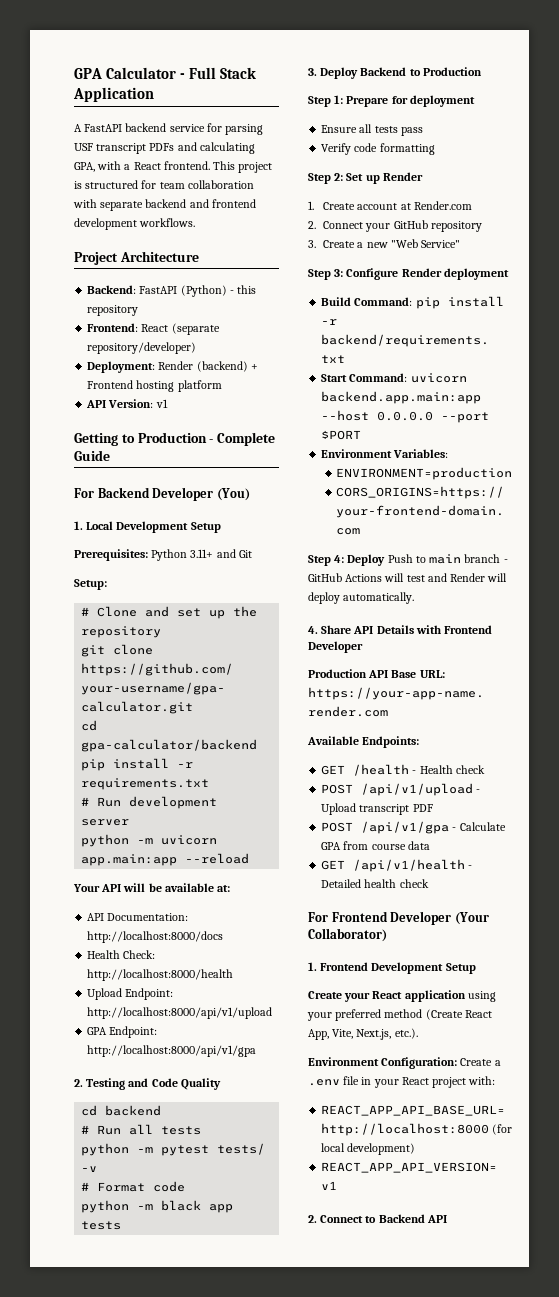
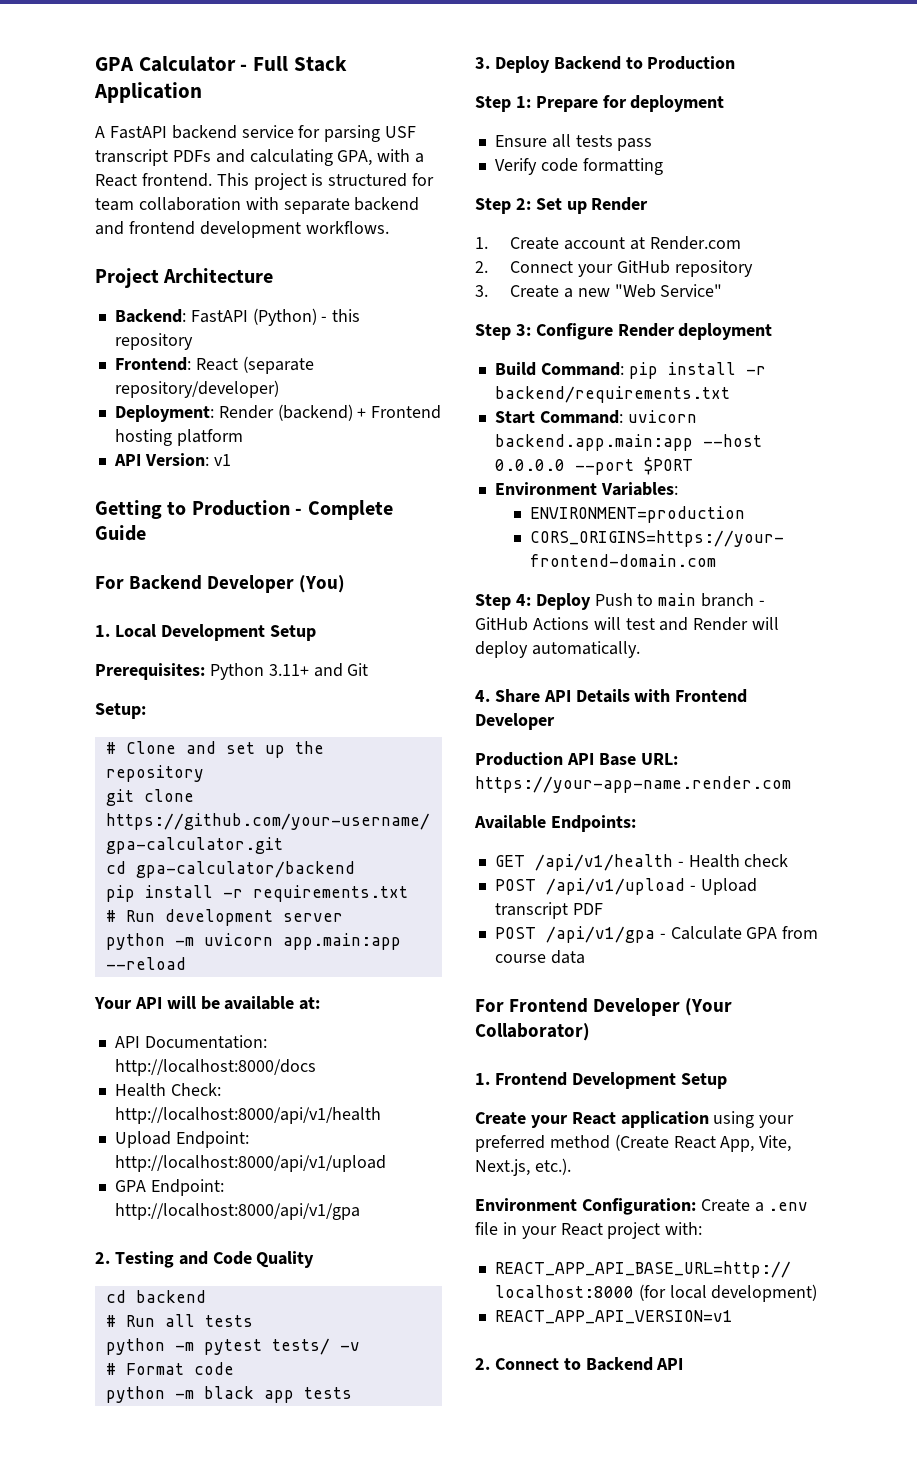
[87,969,234,981] http://localhost:8000/health -> [114,1107,381,1124] http://localhost:8000/api/v1/health
[353,764,410,776] /health -> [534,854,673,871] /api/v1/health
[321,859,473,872] [321,879,429,888] // GET /api/v1/health - Detailed health check -> (585, 957) none

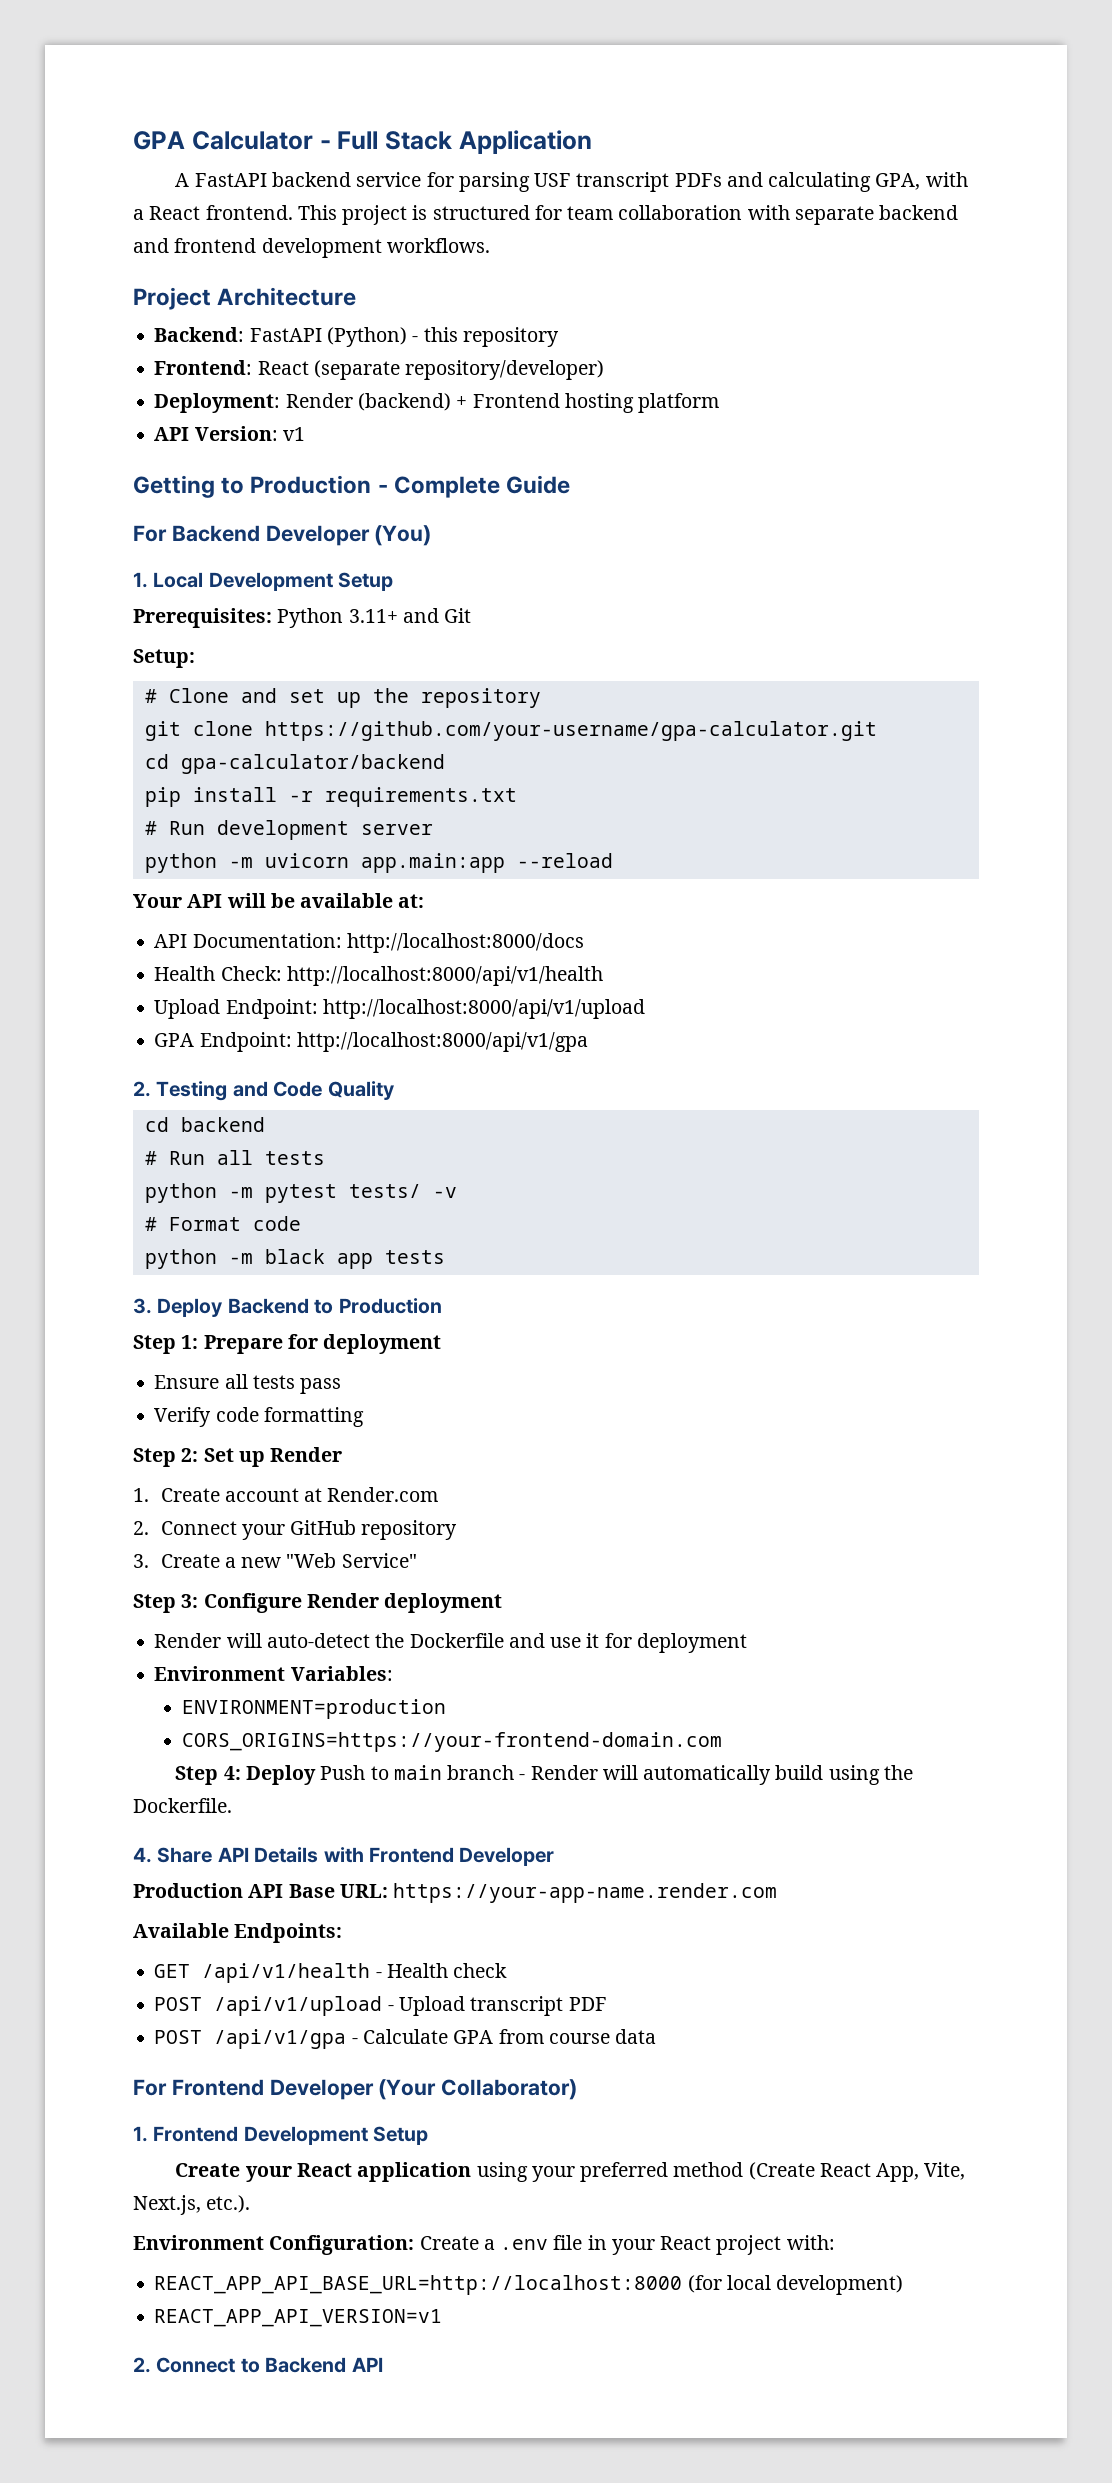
[494,362,766,379] [494,386,730,403] [494,410,697,424] [494,434,762,451] [494,457,693,475] Build Command: pip install -r backend/requirements.txt // Start Command: uvicorn backend.app.main:app --host 0.0.0.0 --port $PORT -> [154,1633,747,1653] Render will auto-detect the Dockerfile and use it for deployment
[475,617,780,631] [475,641,640,658] GitHub Actions will test and Render will deploy automatically. -> [530,1765,913,1785] [133,1798,232,1813] Render will automatically build using the Dockerfile.

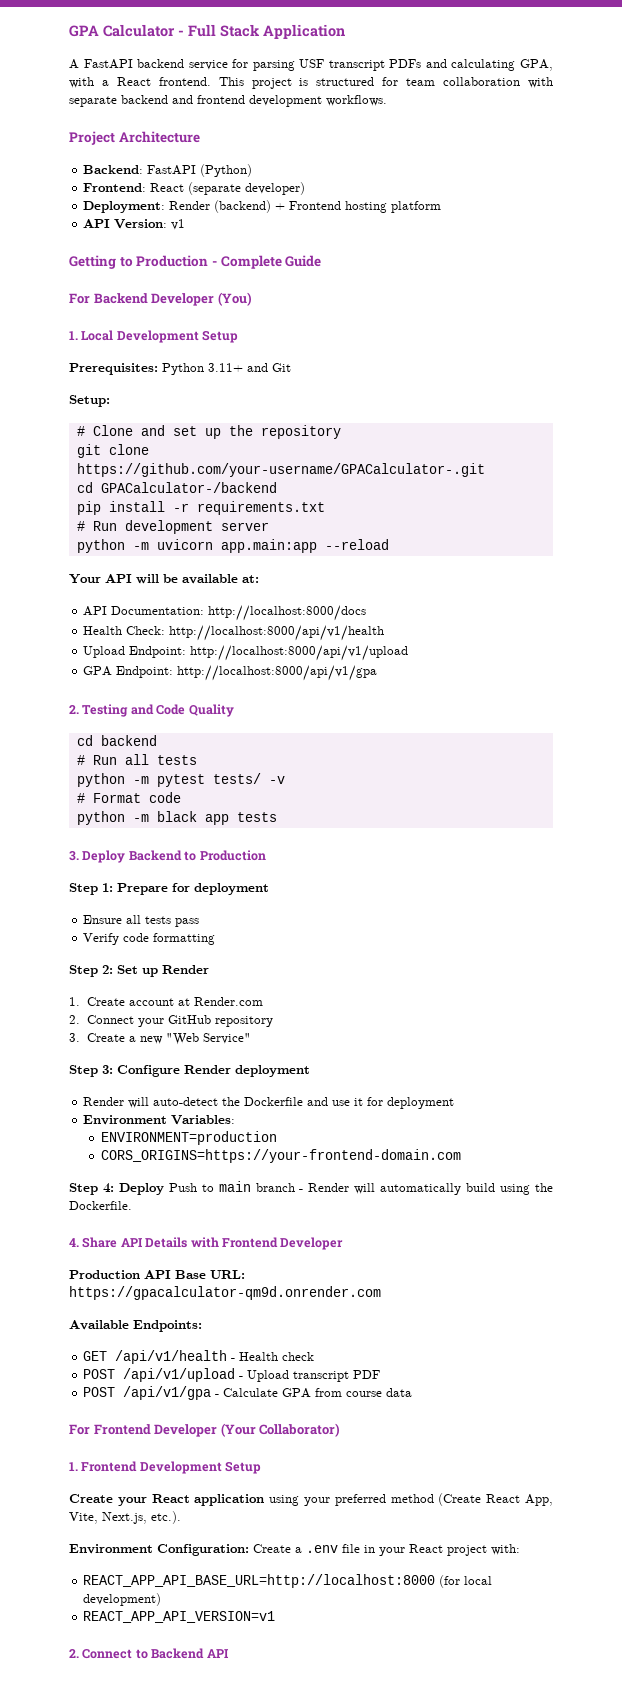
[412,327,559,347] - this repository -> (253, 170) none
[405,360,605,380] repository/developer) -> [245,182,306,195] developer)
[264,721,877,741] [144,754,445,774] https://github.com/your-username/gpa-calculator.git // cd gpa-calculator/backend -> [76,463,485,477] [76,482,277,493] https://github.com/your-username/GPACalculator-.git // cd GPACalculator-/backend
[393,1883,778,1903] https://your-app-name.render.com -> [69,1286,381,1300] https://gpacalculator-qm9d.onrender.com

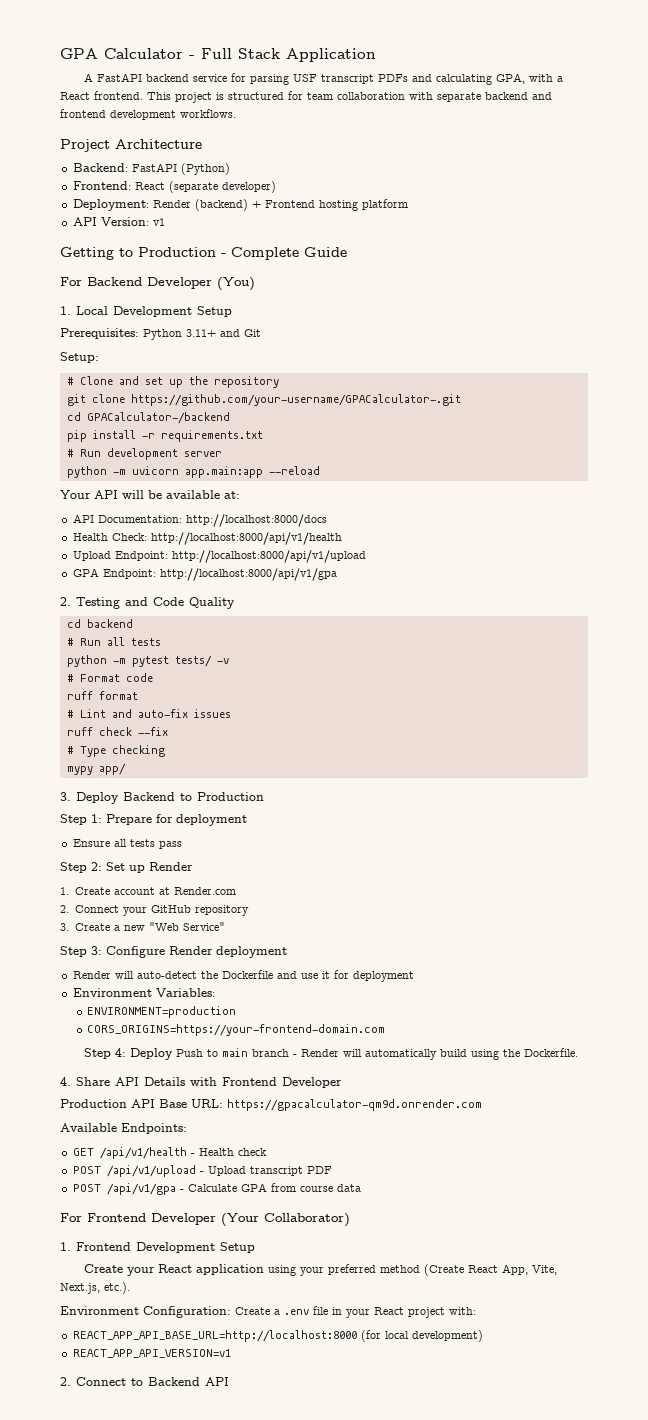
[76,811,277,825] python -m black app tests -> [66,691,138,700] [66,709,231,718] [66,727,168,736] [66,745,165,757] [66,763,126,775] ruff format // # Lint and auto-fix issues // ruff check --fix // # Type checking // mypy app/
[83,933,216,945] // Verify code formatting -> (182, 845) none

